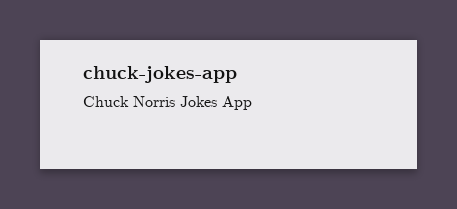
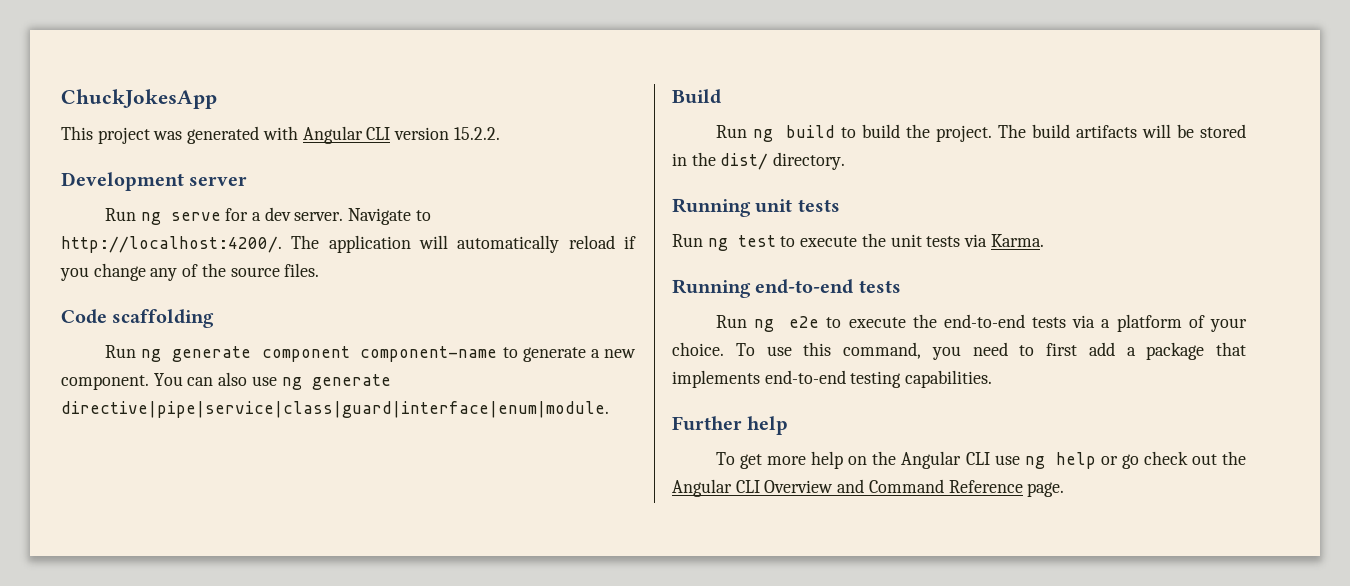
[83,66,237,83] [83,96,252,110] chuck-jokes-app // Chuck Norris Jokes App -> [61,89,217,109] [61,126,500,144] [61,172,248,191] [104,207,431,225] [61,235,636,253] [60,263,320,281] [61,309,215,328] [104,345,636,362] [61,372,391,390] [61,401,609,418] [672,89,721,104] [715,124,1246,142] [672,152,846,170] [672,198,840,217] [672,233,1044,251] [672,279,901,298] [715,314,1247,332] [672,342,1246,360] [672,370,993,388] [672,416,789,435] [715,451,1246,469] [672,479,1065,497] ChuckJokesApp // This project was generated with Angular CLI version 15.2.2. // Development server // Run ng serve for a dev server. Navigate to http://localhost:4200/. The application will automatically reload if you change any of the source files. // Code scaffolding // Run ng generate component component-name to generate a new component. You can also use ng generate directive|pipe|service|class|guard|interface|enum|module. // Build // Run ng build to build the project. The build artifacts will be stored in the dist/ directory. // Running unit tests // Run ng test to execute the unit tests via Karma. // Running end-to-end tests // Run ng e2e to execute the end-to-end tests via a platform of your choice. To use this command, you need to first add a package that implements end-to-end testing capabilities. // Further help // To get more help on the Angular CLI use ng help or go check out the Angular CLI Overview and Command Reference page.

